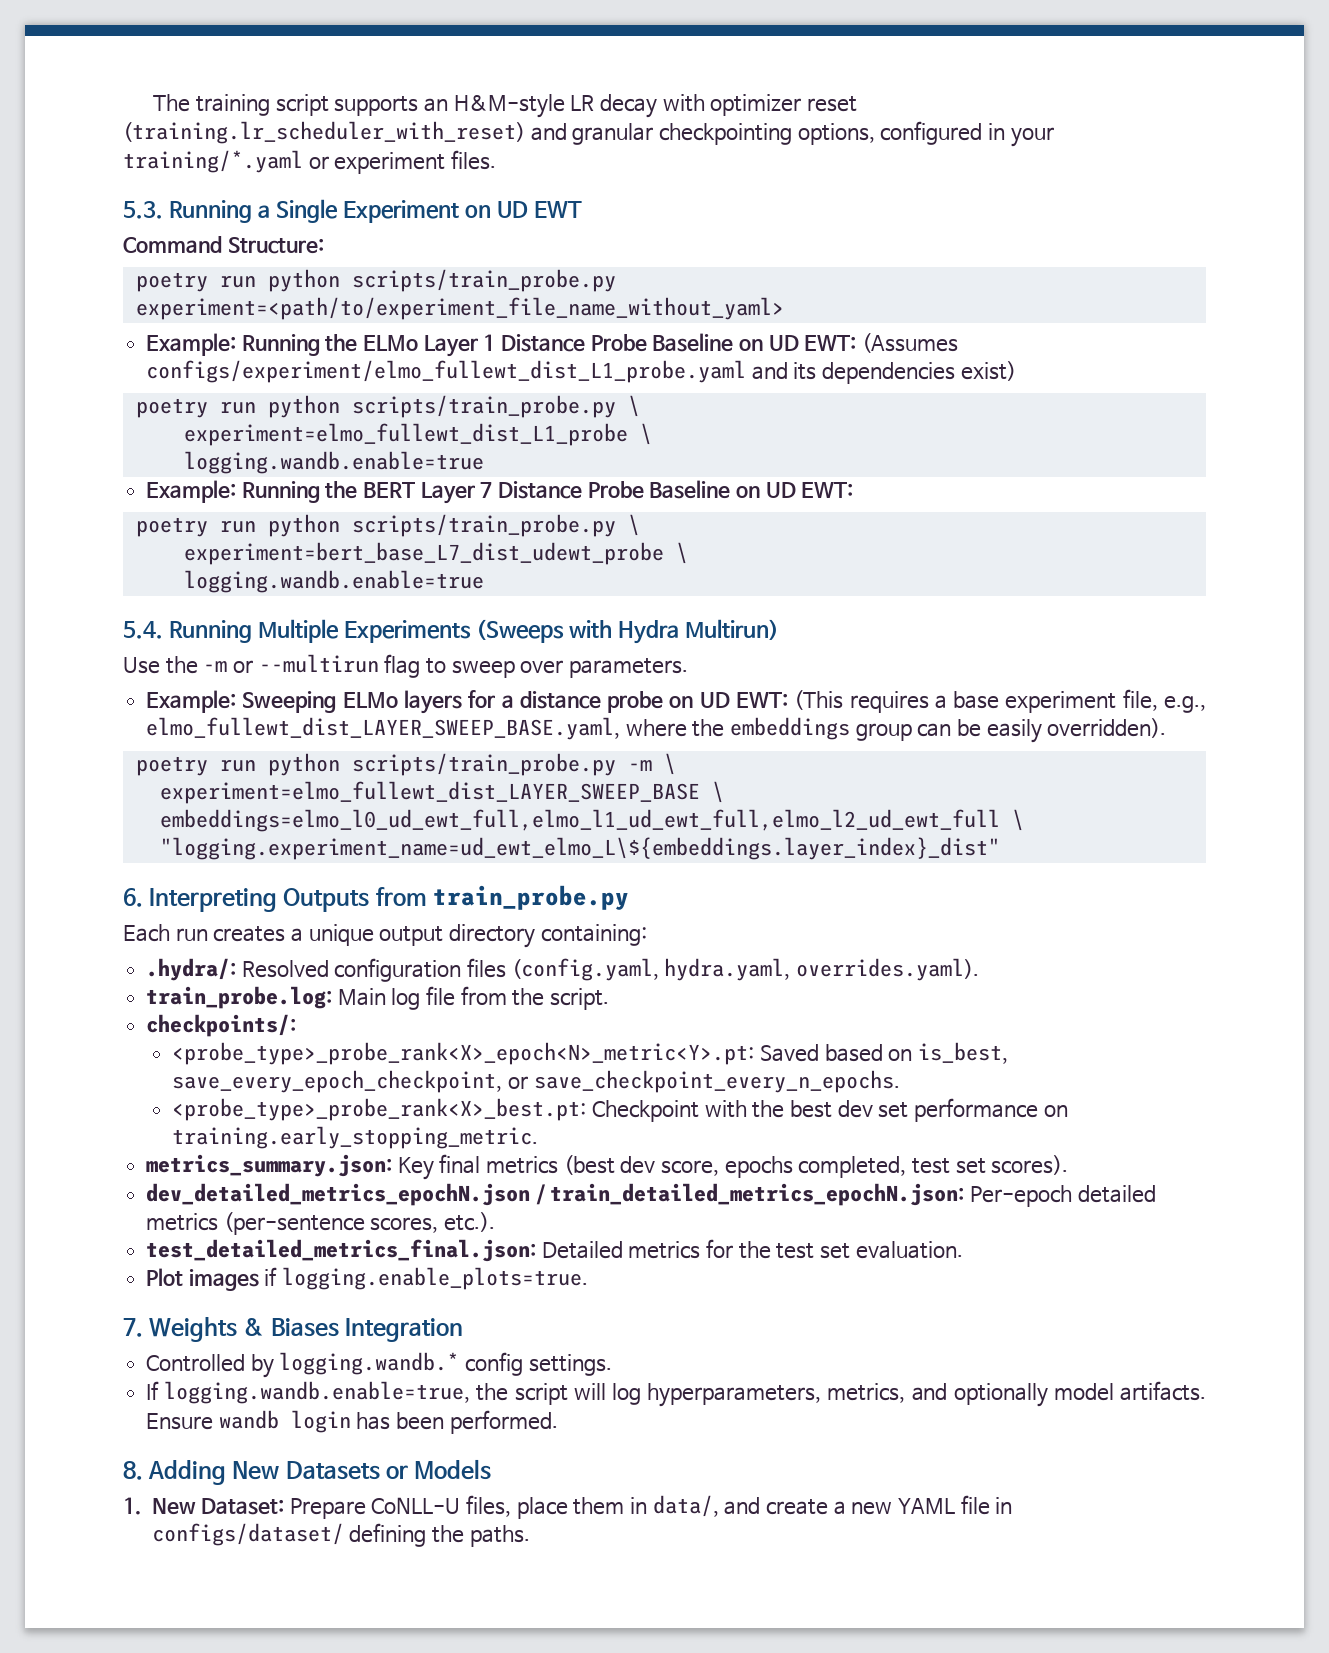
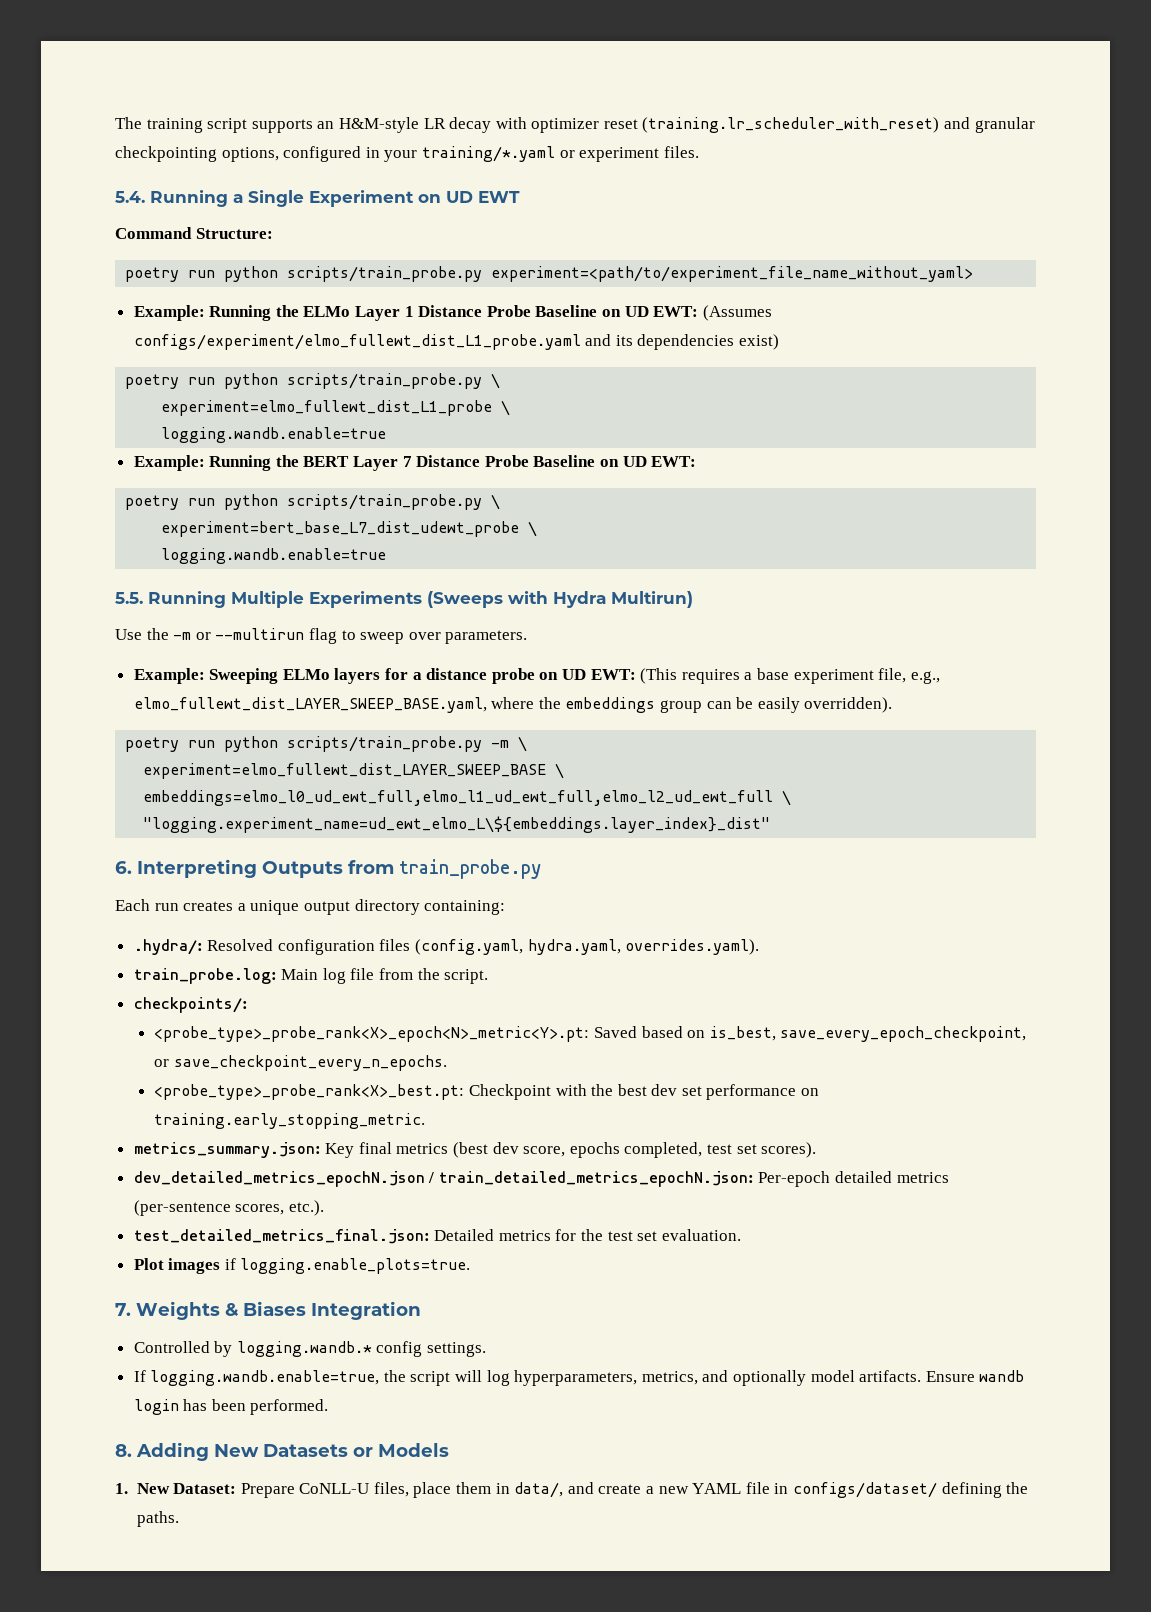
[123,201,163,219] 5.3. -> [115,191,145,203] 5.4.
[123,621,163,639] 5.4. -> [115,592,143,604] 5.5.

